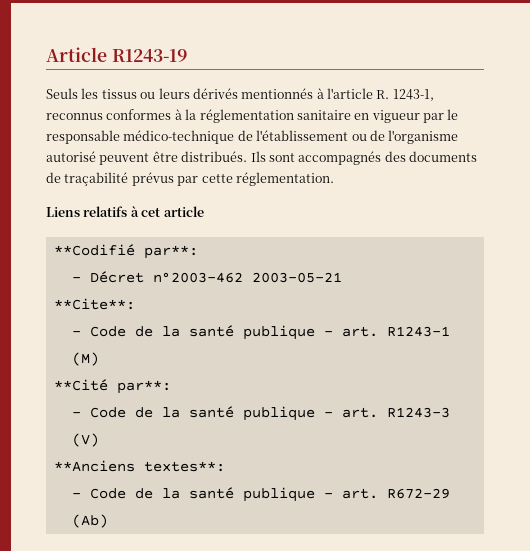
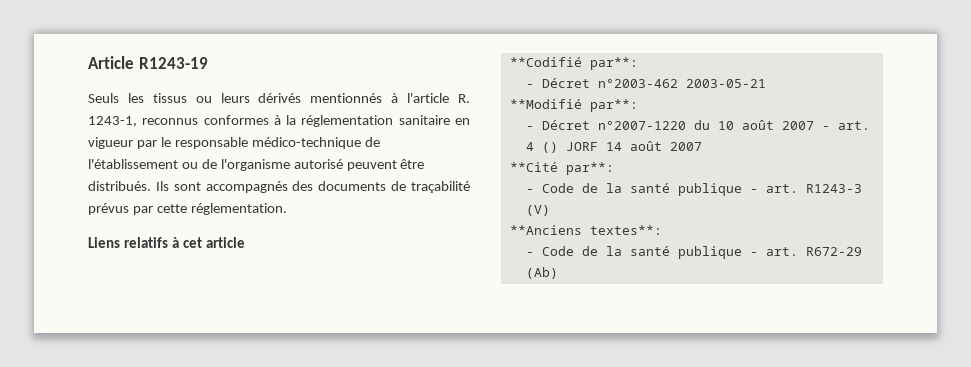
[53,298,135,310] [71,325,450,340] [71,352,99,366] **Cite**: // - Code de la santé publique - art. R1243-1 (M) -> [509,99,638,112] [525,120,870,130] [525,141,702,153] **Modifié par**: // - Décret n°2007-1220 du 10 août 2007 - art. 4 () JORF 14 août 2007

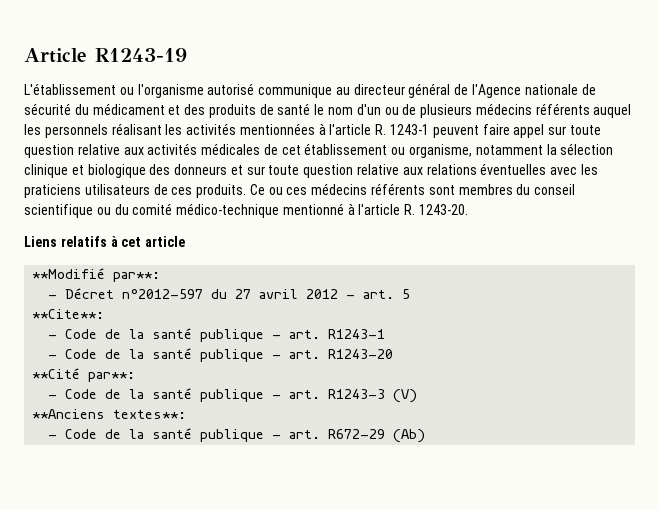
[88,93,471,103] [88,115,470,127] [88,137,380,149] [88,159,425,171] [88,181,470,193] [88,203,287,215] Seuls les tissus ou leurs dérivés mentionnés à l'article R. 1243-1, reconnus conformes à la réglementation sanitaire en vigueur par le responsable médico-technique de l'établissement ou de l'organisme autorisé peuvent être distribués. Ils sont accompagnés des documents de traçabilité prévus par cette réglementation. -> [24,83,596,98] [24,103,632,118] [24,123,601,138] [24,143,614,158] [24,163,598,178] [24,183,576,198] [24,203,469,218] L'établissement ou l'organisme autorisé communique au directeur général de l'Agence nationale de sécurité du médicament et des produits de santé le nom d'un ou de plusieurs médecins référents auquel les personnels réalisant les activités mentionnées à l'article R. 1243-1 peuvent faire appel sur toute question relative aux activités médicales de cet établissement ou organisme, notamment la sélection clinique et biologique des donneurs et sur toute question relative aux relations éventuelles avec les praticiens utilisateurs de ces produits. Ce ou ces médecins référents sont membres du conseil scientifique ou du comité médico-technique mentionné à l'article R. 1243-20.
[509,57,638,70] [525,78,766,88] [509,99,638,112] [525,120,870,130] [525,141,702,153] **Codifié par**: // - Décret n°2003-462 2003-05-21 // **Modifié par**: // - Décret n°2007-1220 du 10 août 2007 - art. 4 () JORF 14 août 2007 -> [32,268,161,282] [48,288,411,299] [32,309,105,319] [48,328,386,342] [48,348,394,362] **Modifié par**: // - Décret n°2012-597 du 27 avril 2012 - art. 5 // **Cite**: // - Code de la santé publique - art. R1243-1 // - Code de la santé publique - art. R1243-20

